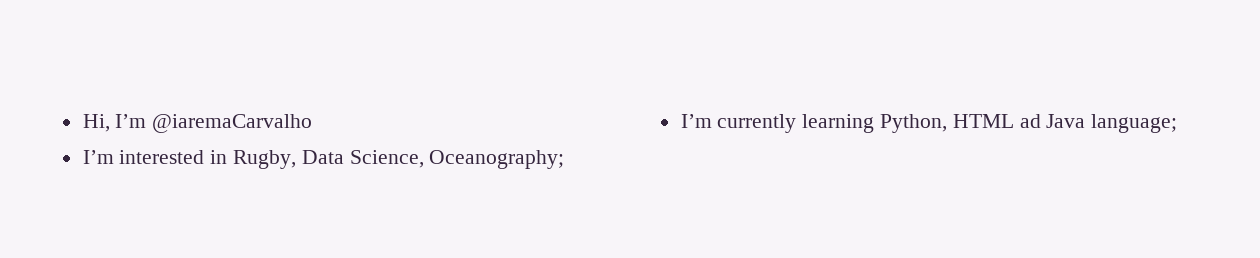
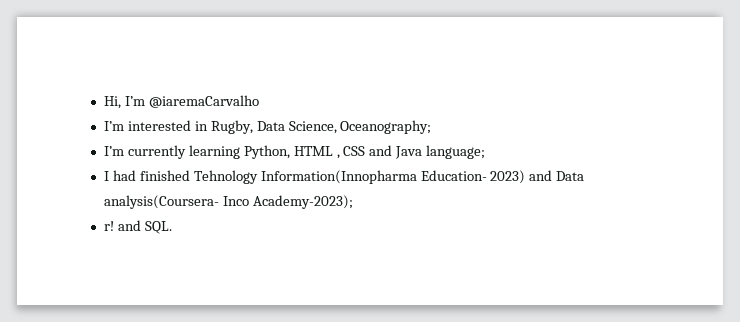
[1019,114,1041,128] ad -> [336,145,393,159] , CSS and
(1178, 123) none -> [103,170,585,184] [103,195,353,209] [103,220,172,234] // I had finished Tehnology Information(Innopharma Education- 2023) and Data analysis(Coursera- Inco Academy-2023); // r! and SQL.

